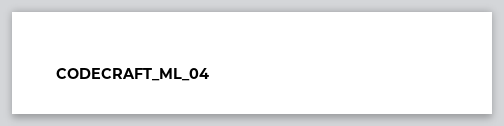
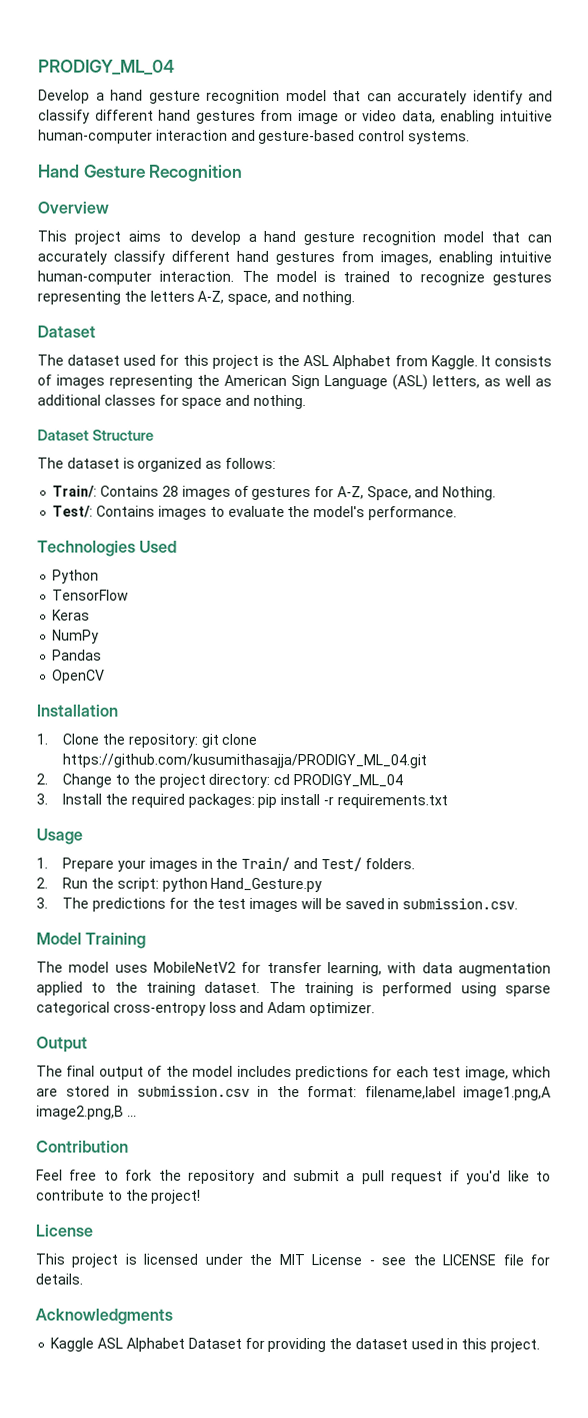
[56,68,209,81] CODECRAFT_ML_04 -> [38,59,175,75] [38,89,553,105] [38,109,554,125] [38,129,470,145] [38,164,244,182] [37,201,109,214] [37,230,552,246] [37,250,552,266] [37,270,552,286] [37,290,355,306] [37,325,96,338] [37,354,552,370] [37,374,552,391] [37,394,306,410] [37,429,154,441] [37,457,276,472] [52,485,497,501] [52,505,457,521] [37,540,178,557] [52,569,100,584] [52,589,130,601] [52,609,91,621] [52,629,100,644] [52,649,103,661] [52,669,106,684] [36,704,119,717] [36,733,258,748] [62,753,428,769] [36,773,404,788] [36,793,448,809] [36,828,83,845] [36,856,415,872] [36,877,323,893] [36,897,519,913] [36,932,147,949] [36,961,551,977] [36,981,551,997] [36,1001,375,1017] [36,1036,88,1053] [36,1065,551,1081] [36,1085,551,1101] [36,1105,137,1120] [36,1140,129,1153] [36,1169,552,1185] [36,1189,202,1204] [35,1224,94,1237] [35,1253,550,1268] [35,1273,83,1285] [35,1308,173,1325] [50,1337,540,1353] PRODIGY_ML_04 // Develop a hand gesture recognition model that can accurately identify and classify different hand gestures from image or video data, enabling intuitive human-computer interaction and gesture-based control systems. // Hand Gesture Recognition // Overview // This project aims to develop a hand gesture recognition model that can accurately classify different hand gestures from images, enabling intuitive human-computer interaction. The model is trained to recognize gestures representing the letters A-Z, space, and nothing. // Dataset // The dataset used for this project is the ASL Alphabet from Kaggle. It consists of images representing the American Sign Language (ASL) letters, as well as additional classes for space and nothing. // Dataset Structure // The dataset is organized as follows: // Train/: Contains 28 images of gestures for A-Z, Space, and Nothing. // Test/: Contains images to evaluate the model's performance. // Technologies Used // Python // TensorFlow // Keras // NumPy // Pandas // OpenCV // Installation // 1. Clone the repository: git clone https://github.com/kusumithasajja/PRODIGY_ML_04.git // 2. Change to the project directory: cd PRODIGY_ML_04 // 3. Install the required packages: pip install -r requirements.txt // Usage // 1. Prepare your images in the Train/ and Test/ folders. // 2. Run the script: python Hand_Gesture.py // 3. The predictions for the test images will be saved in submission.csv. // Model Training // The model uses MobileNetV2 for transfer learning, with data augmentation applied to the training dataset. The training is performed using sparse categorical cross-entropy loss and Adam optimizer. // Output // The final output of the model includes predictions for each test image, which are stored in submission.csv in the format: filename,label image1.png,A image2.png,B ... // Contribution // Feel free to fork the repository and submit a pull request if you'd like to contribute to the project! // License // This project is licensed under the MIT License - see the LICENSE file for details. // Acknowledgments // Kaggle ASL Alphabet Dataset for providing the dataset used in this project.

